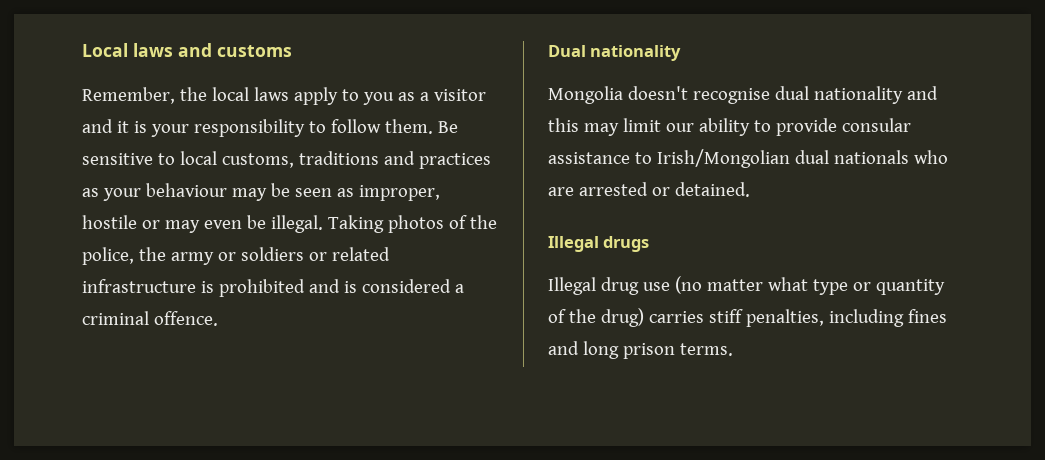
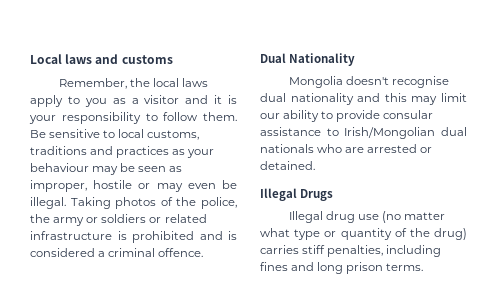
[590,45,682,61] nationality -> [289,53,356,66] Nationality
[603,236,650,252] drugs -> [300,189,334,201] Drugs

